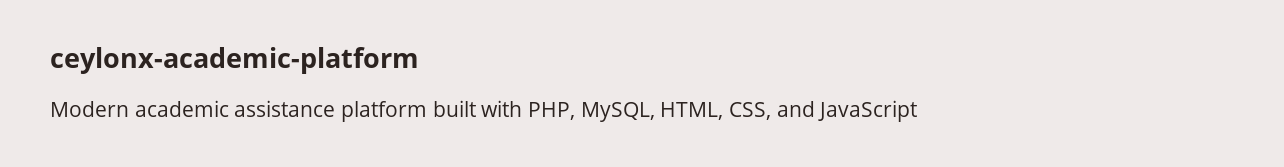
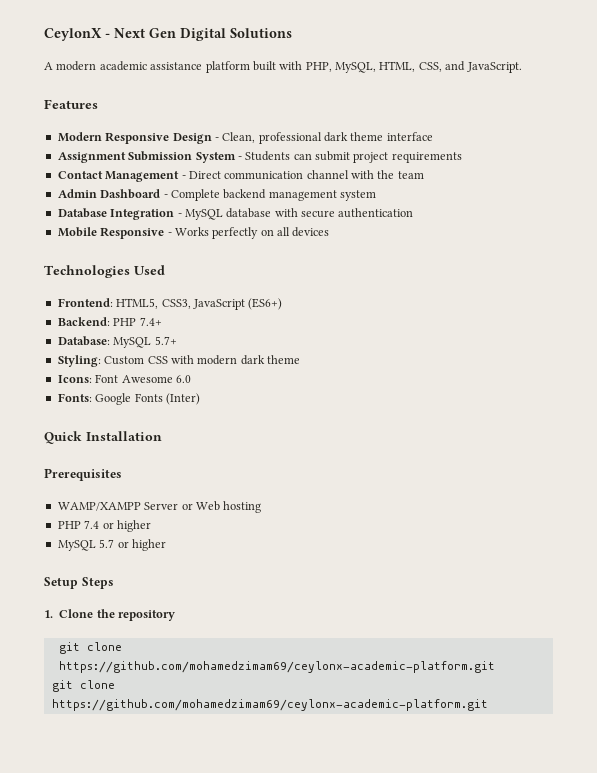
[50,47,419,74] [50,101,129,117] ceylonx-academic-platform // Modern -> [44,28,292,41] [44,61,97,71] CeylonX - Next Gen Digital Solutions // A modern
[818,100,918,122] JavaScript -> [466,62,522,73] [44,99,98,109] [57,132,433,144] [57,151,462,163] [57,170,424,182] [57,189,376,201] [57,208,414,220] [57,227,330,239] [44,265,165,278] [57,298,283,310] [57,317,162,326] [57,336,177,348] [57,355,300,367] [57,374,191,383] [57,393,200,405] [44,431,162,444] [44,468,122,481] [57,501,262,513] [57,520,151,532] [57,539,166,551] [44,577,114,589] [44,609,175,621] [58,642,122,654] [58,661,495,673] [51,680,115,692] [51,699,488,711] JavaScript. // Features // Modern Responsive Design - Clean, professional dark theme interface // Assignment Submission System - Students can submit project requirements // Contact Management - Direct communication channel with the team // Admin Dashboard - Complete backend management system // Database Integration - MySQL database with secure authentication // Mobile Responsive - Works perfectly on all devices // Technologies Used // Frontend: HTML5, CSS3, JavaScript (ES6+) // Backend: PHP 7.4+ // Database: MySQL 5.7+ // Styling: Custom CSS with modern dark theme // Icons: Font Awesome 6.0 // Fonts: Google Fonts (Inter) // Quick Installation // Prerequisites // WAMP/XAMPP Server or Web hosting // PHP 7.4 or higher // MySQL 5.7 or higher // Setup Steps // 1. Clone the repository // git clone https://github.com/mohamedzimam69/ceylonx-academic-platform.git // git clone https://github.com/mohamedzimam69/ceylonx-academic-platform.git

